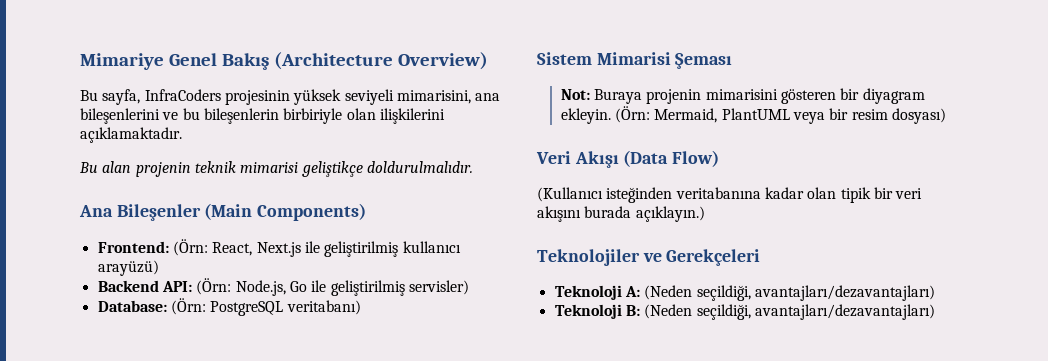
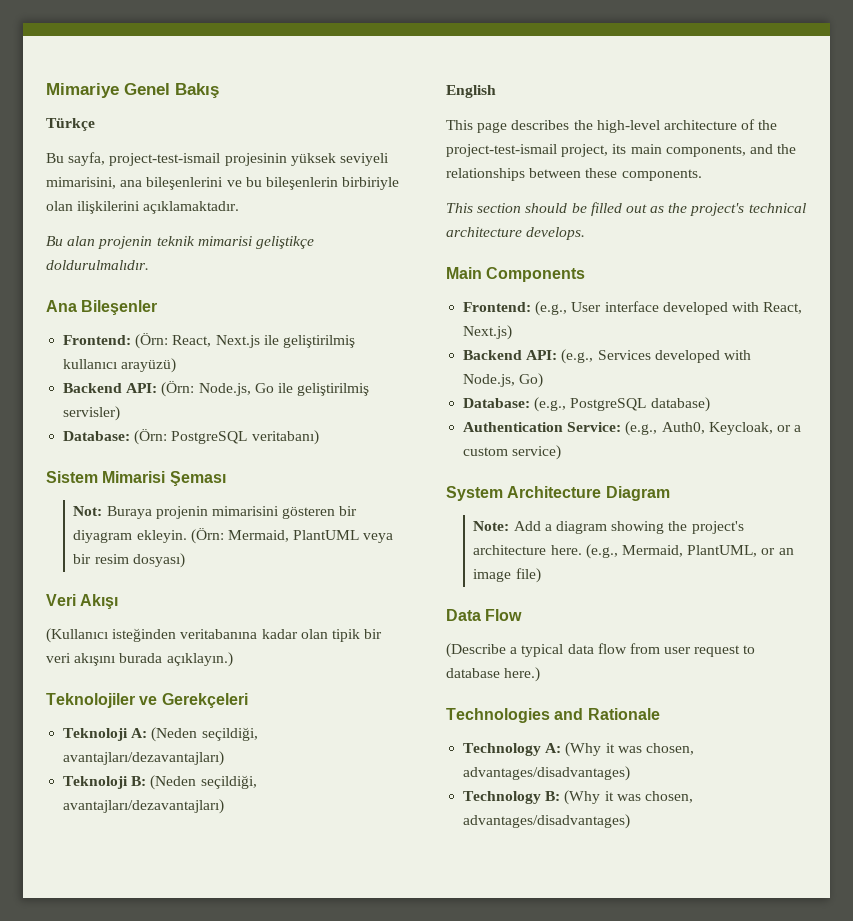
[273,52,488,70] (Architecture Overview) -> [46,118,95,131] // Türkçe
[144,89,221,101] InfraCoders -> [109,153,221,166] project-test-ismail
[204,203,367,221] (Main Components) -> (158, 307) none
[623,150,720,167] (Data Flow) -> (119, 601) none
(935, 312) none -> [446,85,496,98] [446,119,778,133] [446,144,797,157] [446,168,702,181] [446,202,806,216] [446,227,586,240] [446,267,586,282] [463,301,803,316] [463,325,513,340] [463,349,751,364] [463,373,544,388] [463,397,710,412] [463,421,802,436] [463,445,562,460] [446,486,670,501] [473,521,744,534] [473,544,794,559] [473,568,541,583] [446,609,523,621] [446,643,756,658] [446,667,541,682] [446,708,660,723] [463,742,694,757] [463,766,631,781] [463,790,693,805] [463,814,631,829] // English // This page describes the high-level architecture of the project-test-ismail project, its main components, and the relationships between these components. // This section should be filled out as the project's technical architecture develops. // Main Components // Frontend: (e.g., User interface developed with React, Next.js) // Backend API: (e.g., Services developed with Node.js, Go) // Database: (e.g., PostgreSQL database) // Authentication Service: (e.g., Auth0, Keycloak, or a custom service) // System Architecture Diagram // Note: Add a diagram showing the project's architecture here. (e.g., Mermaid, PlantUML, or an image file) // Data Flow // (Describe a typical data flow from user request to database here.) // Technologies and Rationale // Technology A: (Why it was chosen, advantages/disadvantages) // Technology B: (Why it was chosen, advantages/disadvantages)

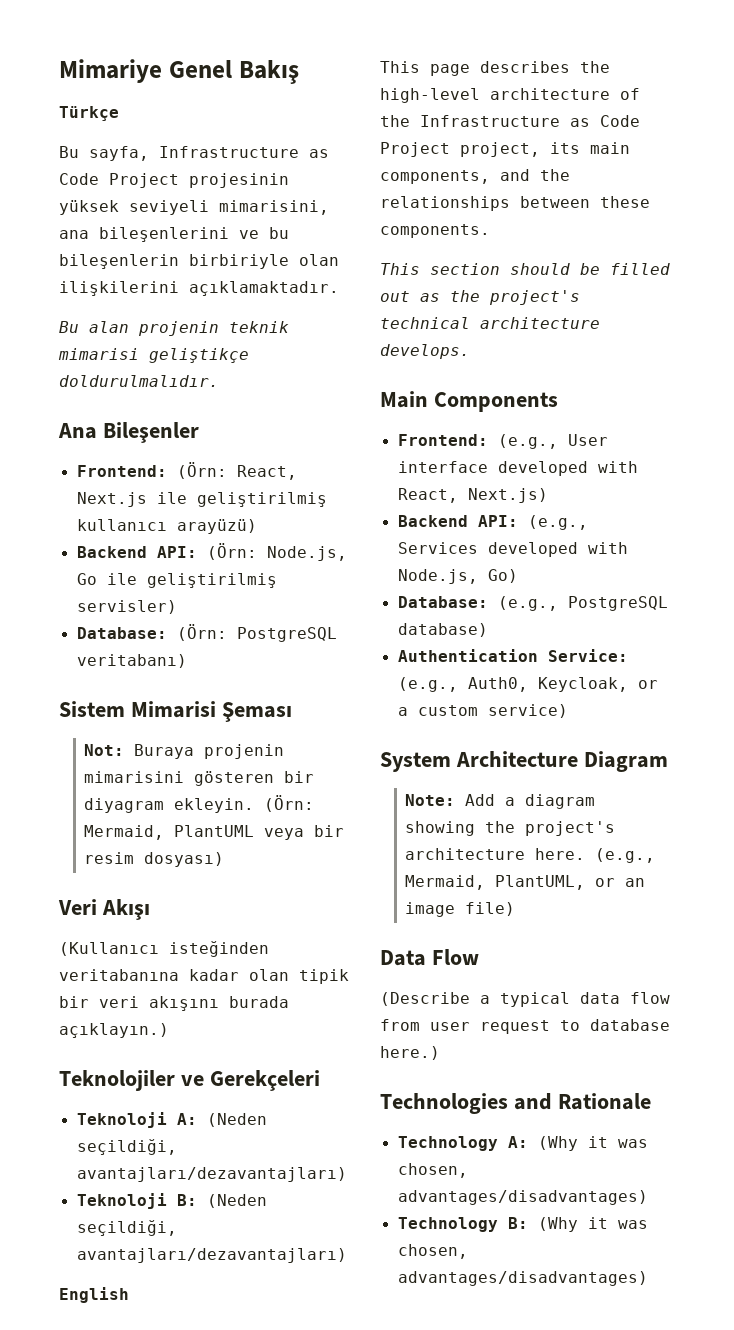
[109,153,221,166] project-test-ismail -> [159,146,329,158] [59,173,179,188] Infrastructure as Code Project
[446,144,557,157] project-test-ismail -> [420,115,640,127] [380,142,450,157] Infrastructure as Code Project

